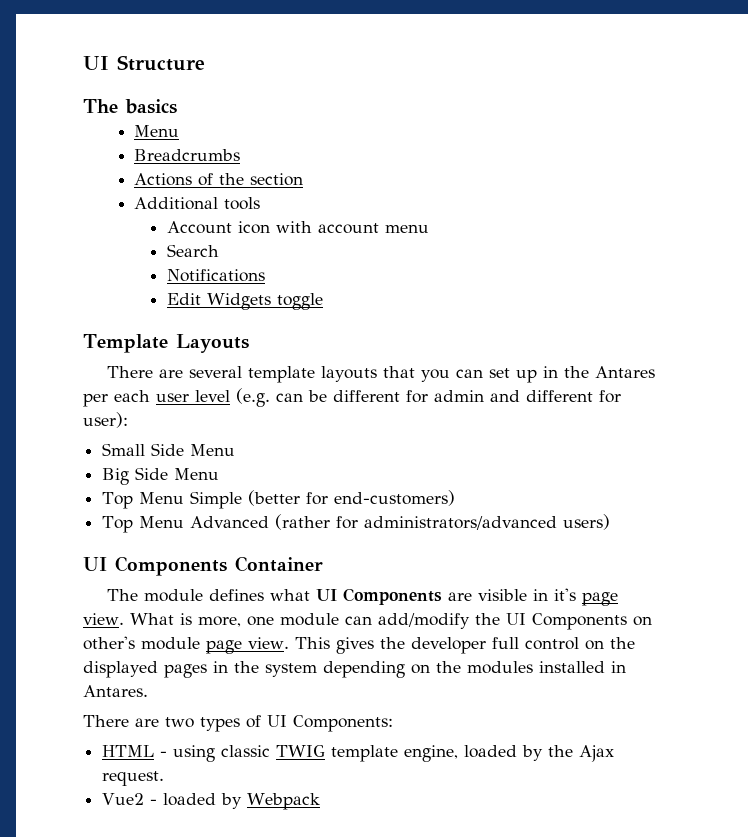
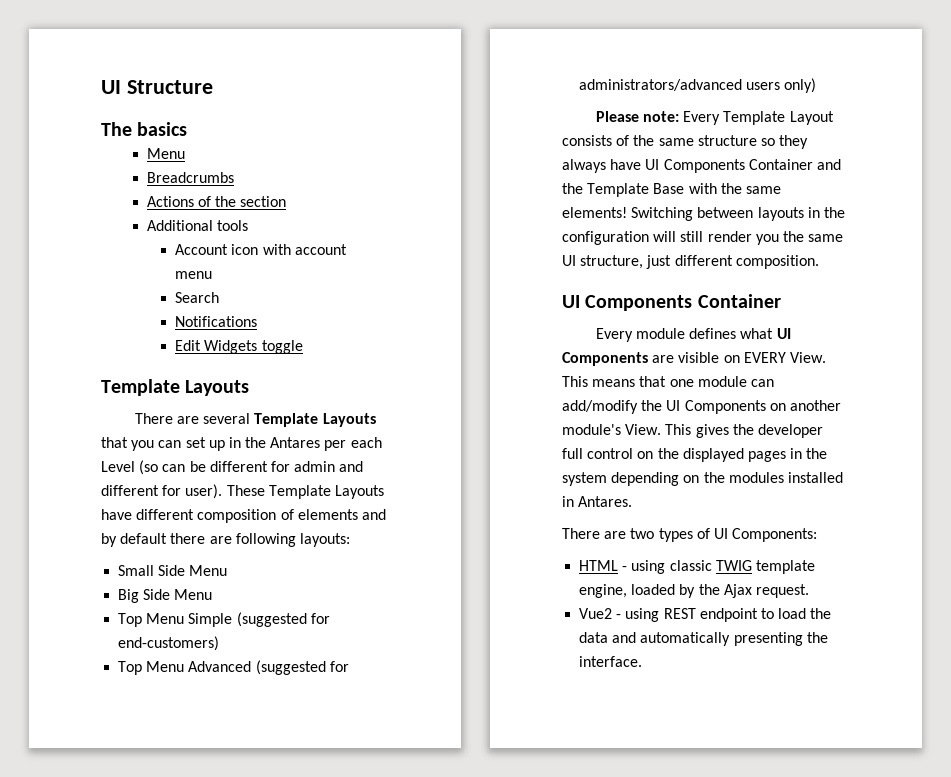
[248,366,378,383] template layouts -> [254,413,376,427] Template Layouts
[156,388,270,407] user level (e.g. -> [101,460,159,475] Level (so
[83,412,128,428] user): -> [185,484,384,499] [101,509,386,523] [101,533,350,547] user). These Template Layouts have different composition of elements and by default there are following layouts:
[248,490,301,506] (better -> [236,612,307,627] (suggested
[275,514,331,530] (rather -> [255,660,326,675] (suggested
[563,514,611,530] users) -> [746,78,817,93] [595,111,834,125] [562,135,809,149] [562,159,841,173] [562,183,781,197] [562,207,845,221] [562,231,844,245] [562,255,819,269] users only) // Please note: Every Template Layout consists of the same structure so they always have UI Components Container and the Template Base with the same elements! Switching between layouts in the configuration will still render you the same UI structure, just different composition.
[107,589,139,601] The -> [595,328,633,342] Every
[533,588,619,606] [83,613,241,627] in it's page view. What is more, -> [723,352,826,363] [562,376,667,387] on EVERY View. This means that
[83,636,289,654] other's module page view. -> [789,400,841,411] [562,424,662,435] another module's View.
[163,793,321,810] loaded by Webpack -> [625,608,832,622] [579,632,828,646] [579,656,643,667] using REST endpoint to load the data and automatically presenting the interface.

